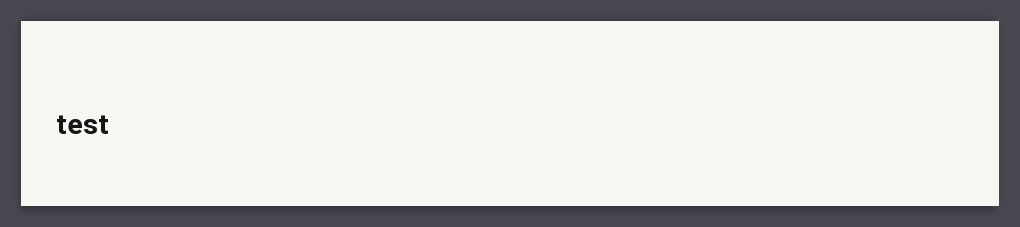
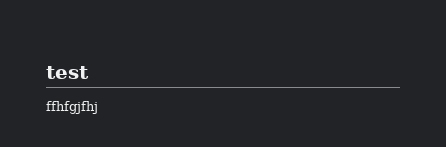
(109, 124) none -> [46,101,98,114] // ffhfgjfhj

